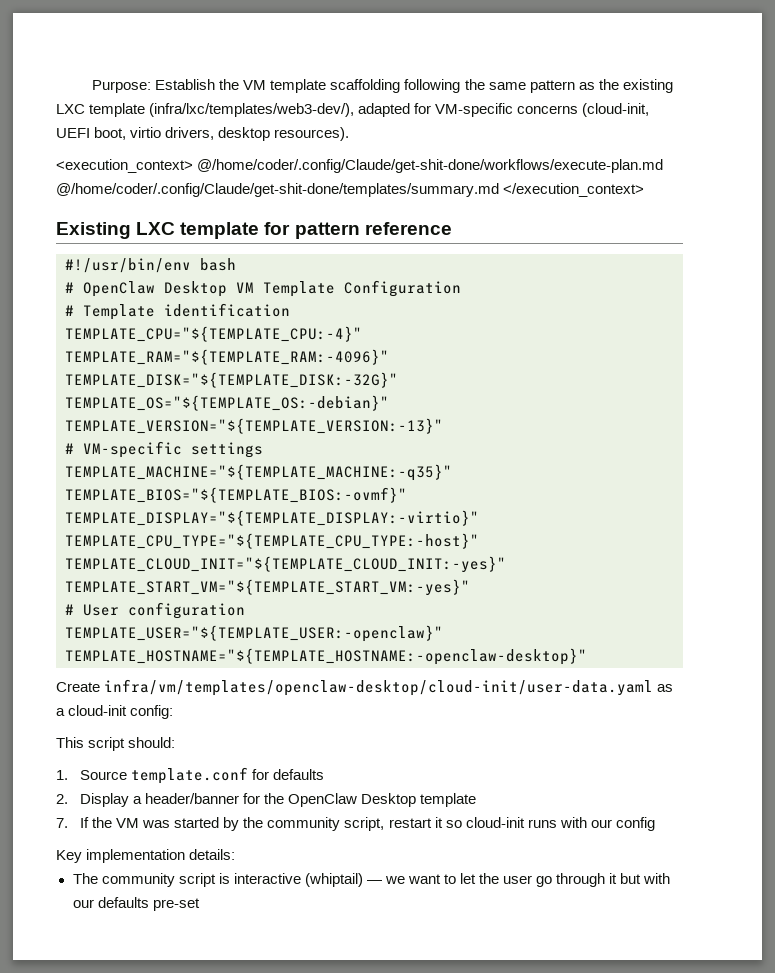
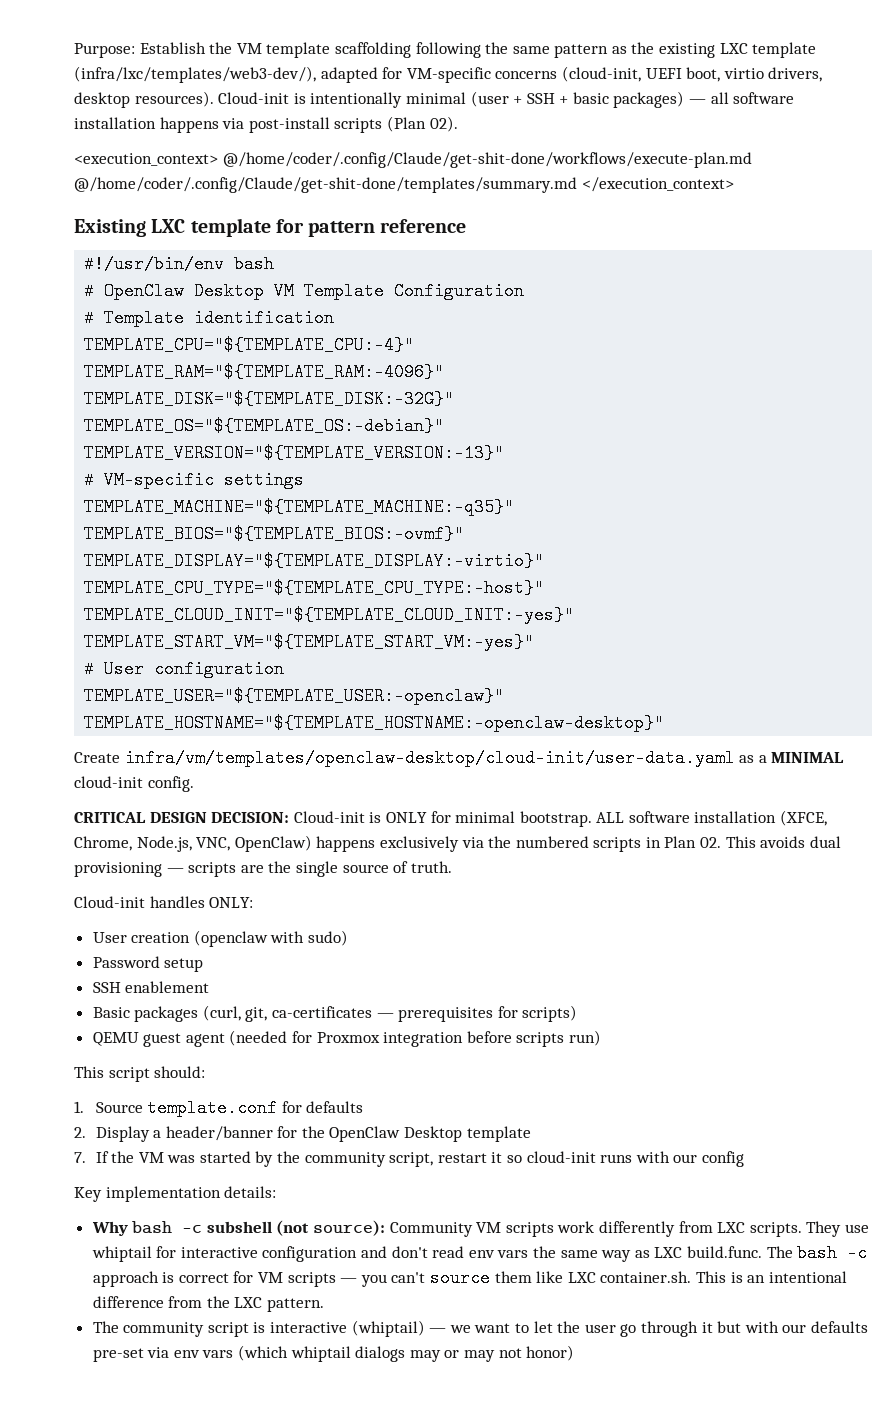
(350, 134) none -> [218,91,795,108] [74,116,458,133] Cloud-init is intentionally minimal (user + SSH + basic packages) — all software installation happens via post-install scripts (Plan 02).
[68,705,174,719] cloud-init config: -> [771,752,845,763] [74,776,194,792] [74,810,828,827] [74,835,841,852] [74,861,452,877] [74,896,254,908] [92,930,349,947] [92,956,204,972] [92,981,210,993] [92,1005,578,1022] [92,1030,602,1047] MINIMAL cloud-init config. // CRITICAL DESIGN DECISION: Cloud-init is ONLY for minimal bootstrap. ALL software installation (XFCE, Chrome, Node.js, VNC, OpenClaw) happens exclusively via the numbered scripts in Plan 02. This avoids dual provisioning — scripts are the single source of truth. // Cloud-init handles ONLY: // User creation (openclaw with sudo) // Password setup // SSH enablement // Basic packages (curl, git, ca-certificates — prerequisites for scripts) // QEMU guest agent (needed for Proxmox integration before scripts run)
(236, 854) none -> [91,1220,869,1237] [91,1244,868,1262] [92,1269,847,1287] [92,1296,325,1312] // Why bash -c subshell (not source): Community VM scripts work differently from LXC scripts. They use whiptail for interactive configuration and don't read env vars the same way as LXC build.func. The bash -c approach is correct for VM scripts — you can't source them like LXC container.sh. This is an intentional difference from the LXC pattern.
(200, 904) none -> [147,1345,575,1362] via env vars (which whiptail dialogs may or may not honor)

